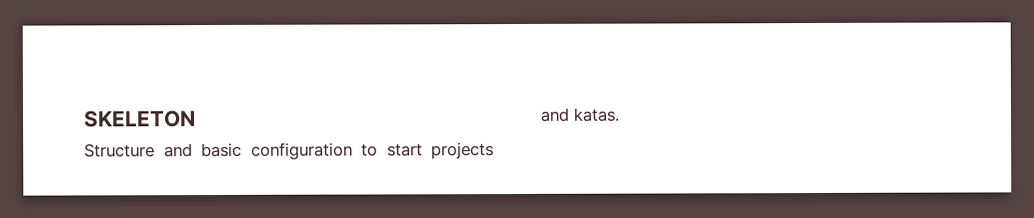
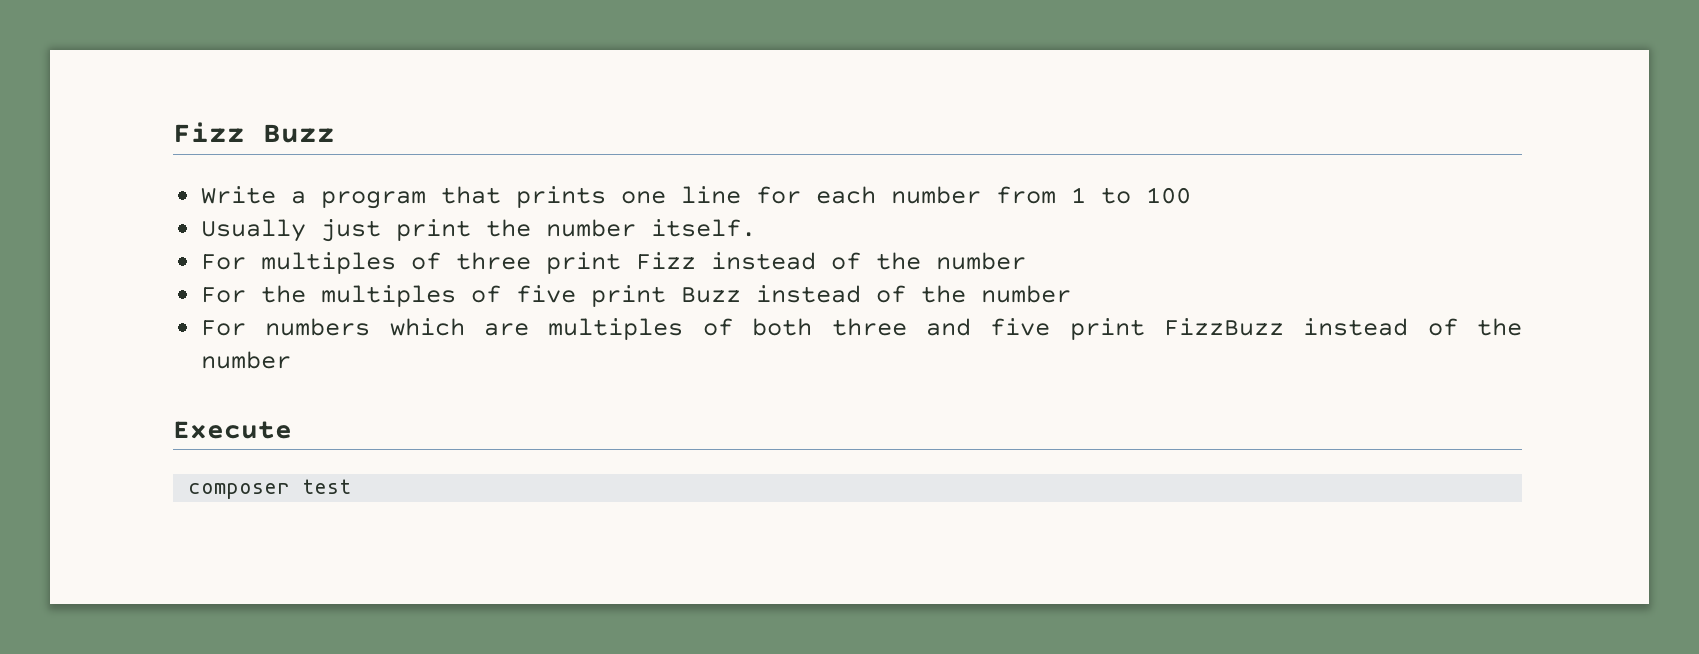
[84,110,196,128] [84,142,494,160] [540,107,620,122] SKELETON // Structure and basic configuration to start projects and katas. -> [173,122,335,143] [201,186,1192,209] [201,219,757,242] [201,252,1027,274] [201,285,1072,307] [201,318,1523,340] [201,351,292,369] [173,421,292,439] [188,479,352,499] Fizz Buzz // Write a program that prints one line for each number from 1 to 100 // Usually just print the number itself. // For multiples of three print Fizz instead of the number // For the multiples of five print Buzz instead of the number // For numbers which are multiples of both three and five print FizzBuzz instead of the number // Execute // composer test

